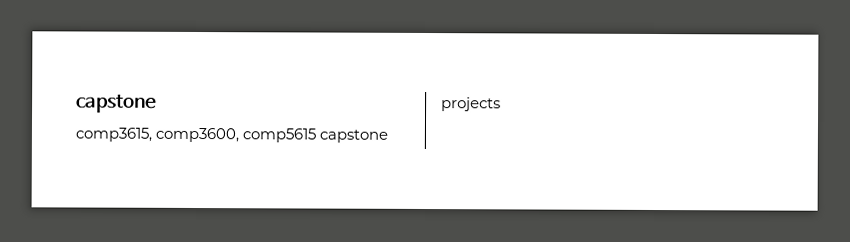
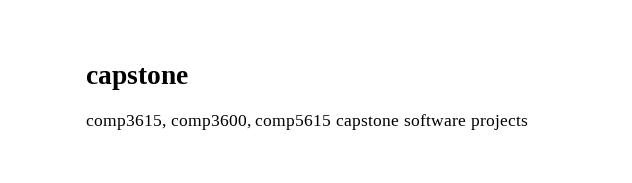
(389, 136) none -> [403,114,466,126] software

